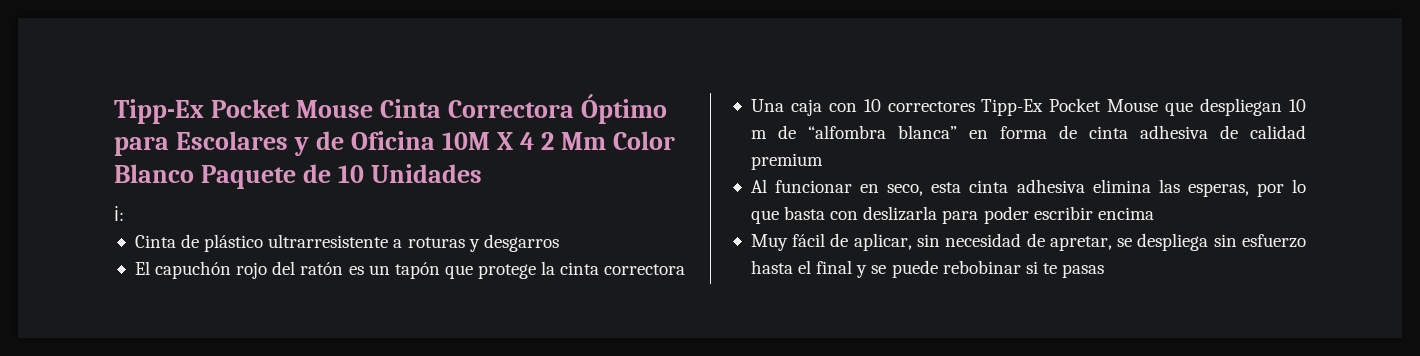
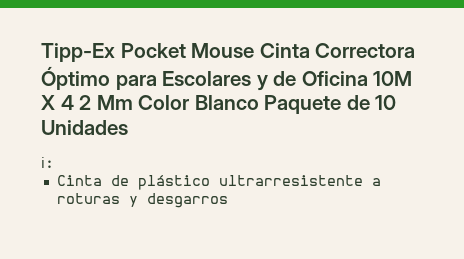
[134,261,686,279] [750,98,1306,116] [750,125,1306,139] [750,153,823,170] [750,179,1306,197] [750,206,1154,224] [750,233,1307,251] [750,260,1105,278] // El capuchón rojo del ratón es un tapón que protege la cinta correctora // Una caja con 10 correctores Tipp-Ex Pocket Mouse que despliegan 10 m de “alfombra blanca” en forma de cinta adhesiva de calidad premium // Al funcionar en seco, esta cinta adhesiva elimina las esperas, por lo que basta con deslizarla para poder escribir encima // Muy fácil de aplicar, sin necesidad de apretar, se despliega sin esfuerzo hasta el final y se puede rebobinar si te pasas -> (228, 200) none

